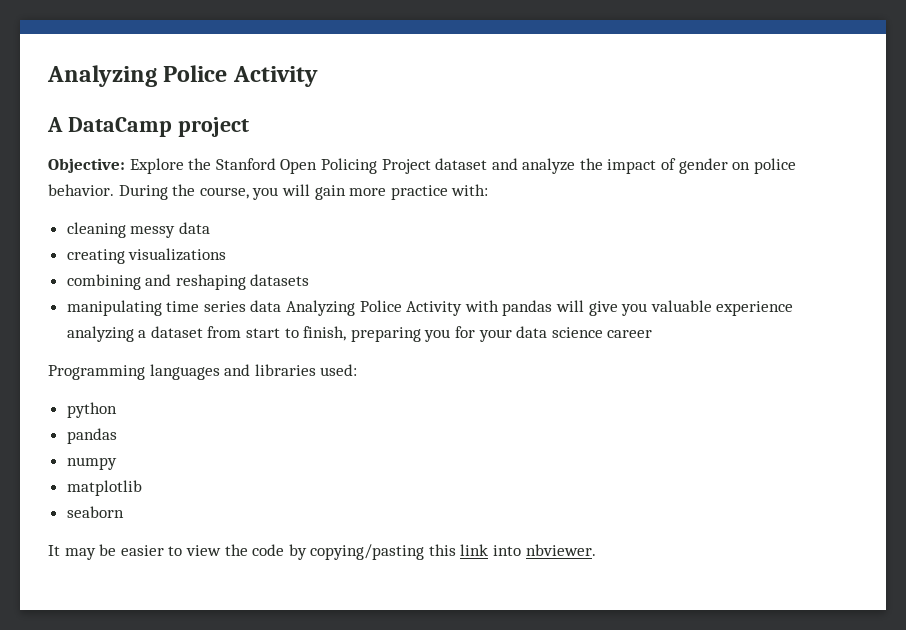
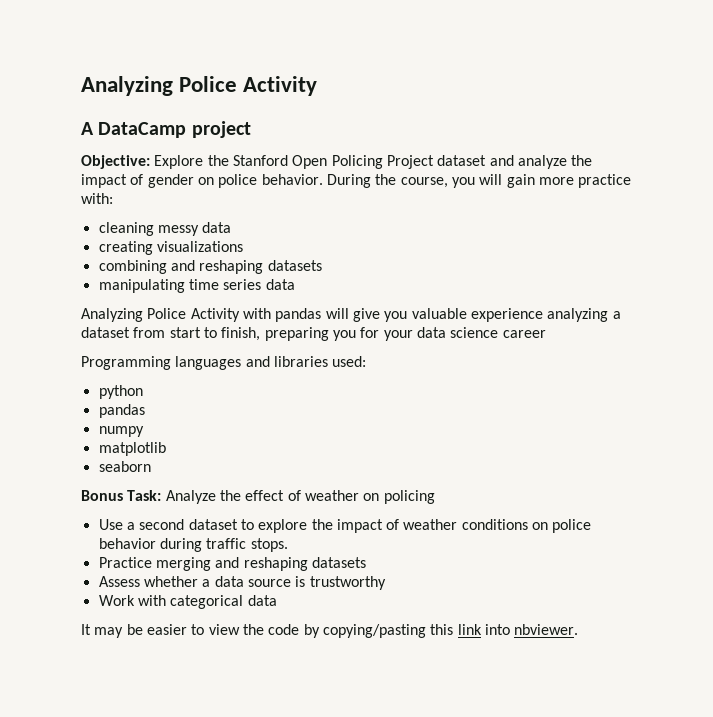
(282, 306) none -> (295, 284) //
(124, 512) none -> [81,490,435,504] [98,519,592,533] [98,538,288,552] [98,557,366,571] [98,576,386,590] [98,595,277,609] // Bonus Task: Analyze the effect of weather on policing // Use a second dataset to explore the impact of weather conditions on police behavior during traffic stops. // Practice merging and reshaping datasets // Assess whether a data source is trustworthy // Work with categorical data

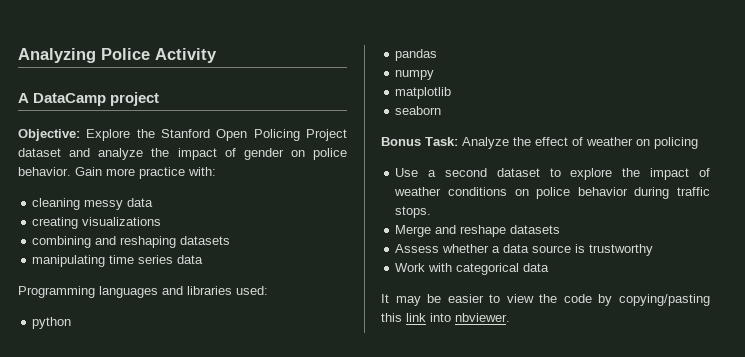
[326,174,535,188] During the course, you will gain -> [75,167,102,176] Gain
[81,308,621,322] [81,327,546,341] // Analyzing Police Activity with pandas will give you valuable experience analyzing a dataset from start to finish, preparing you for your data science career -> (204, 259) none
[98,557,308,571] Practice merging and reshaping -> [395,225,507,237] Merge and reshape

